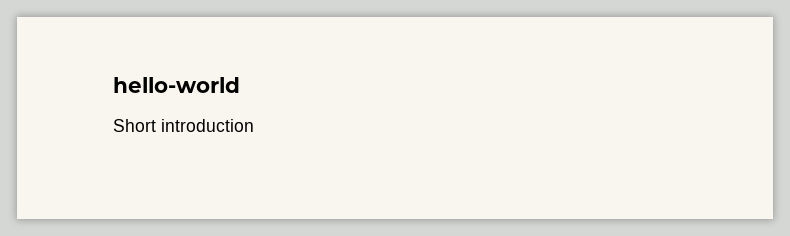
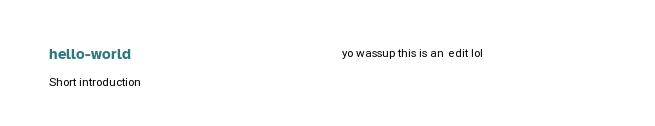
(254, 125) none -> [342,49,483,59] // yo wassup this is an edit lol

